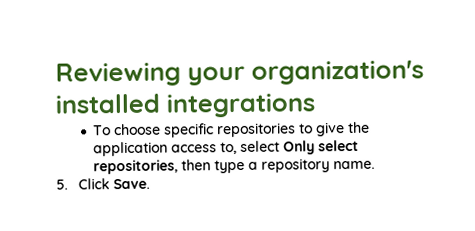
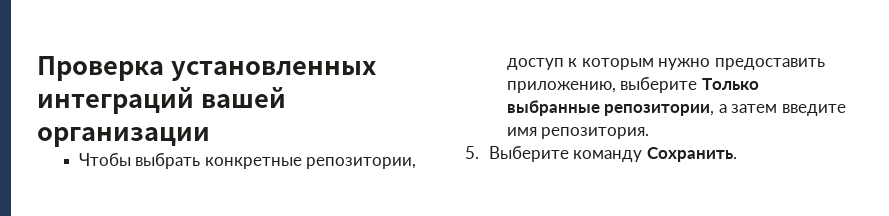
[55,60,424,87] [55,93,316,118] [93,121,371,138] [93,139,360,157] [93,158,376,175] [56,178,150,190] Reviewing your organization's installed integrations // To choose specific repositories to give the application access to, select Only select repositories, then type a repository name. // 5. Click Save. -> [37,56,376,81] [37,87,286,114] [37,127,210,147] [78,153,417,169] [506,58,825,70] [506,77,759,93] [506,100,846,116] [506,127,650,139] [465,146,737,162] Проверка установленных интеграций вашей организации // Чтобы выбрать конкретные репозитории, доступ к которым нужно предоставить приложению, выберите Только выбранные репозитории, а затем введите имя репозитория. // 5. Выберите команду Сохранить.

